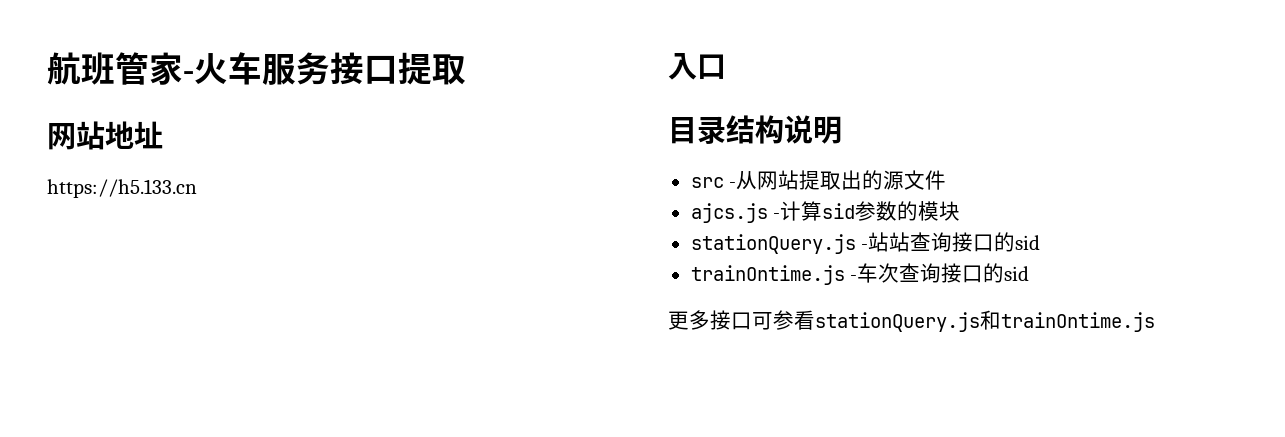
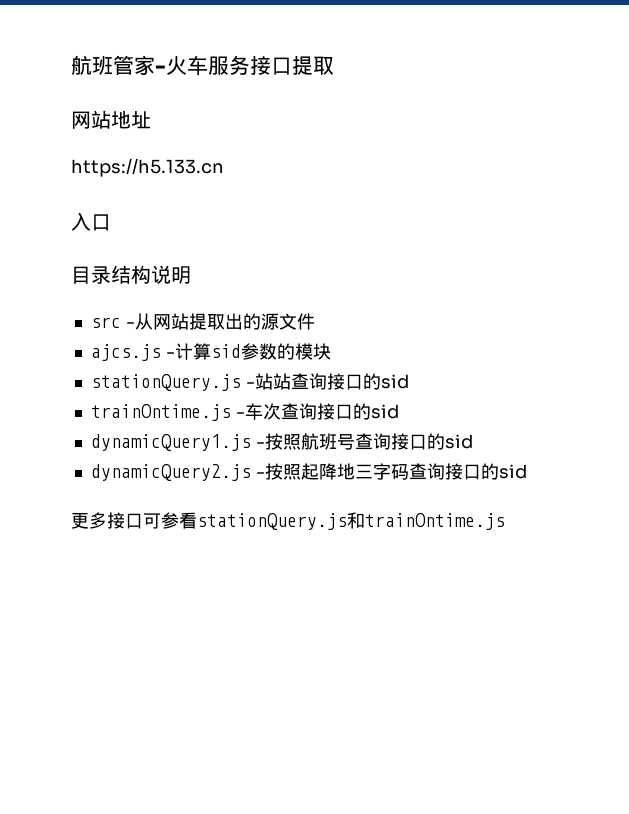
(1030, 273) none -> [90,433,473,451] [90,463,527,481] // dynamicQuery1.js -按照航班号查询接口的sid // dynamicQuery2.js -按照起降地三字码查询接口的sid

